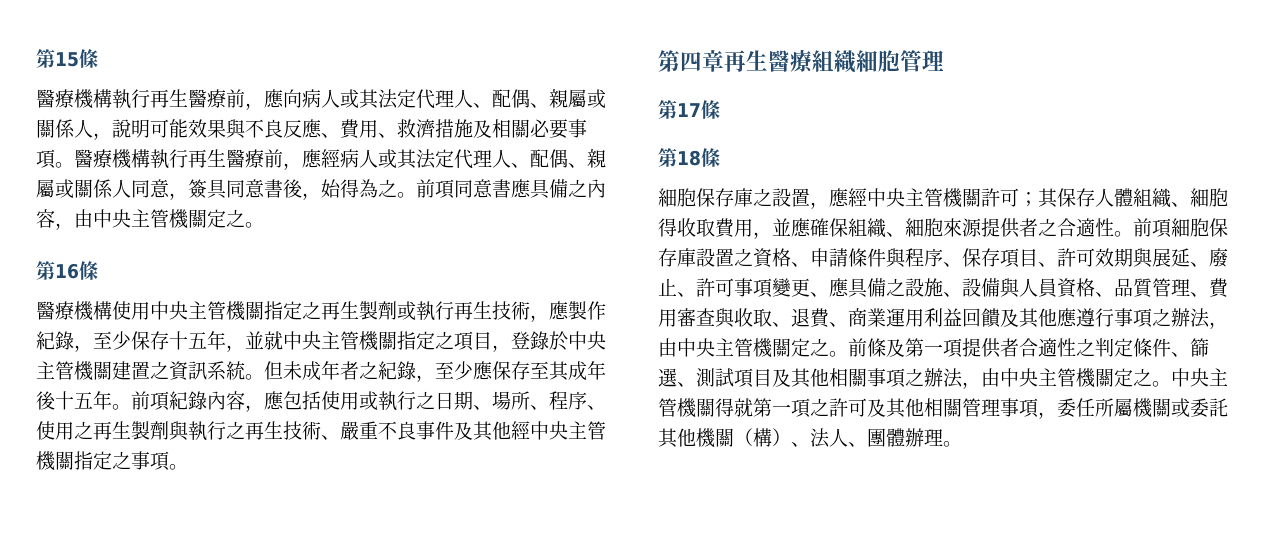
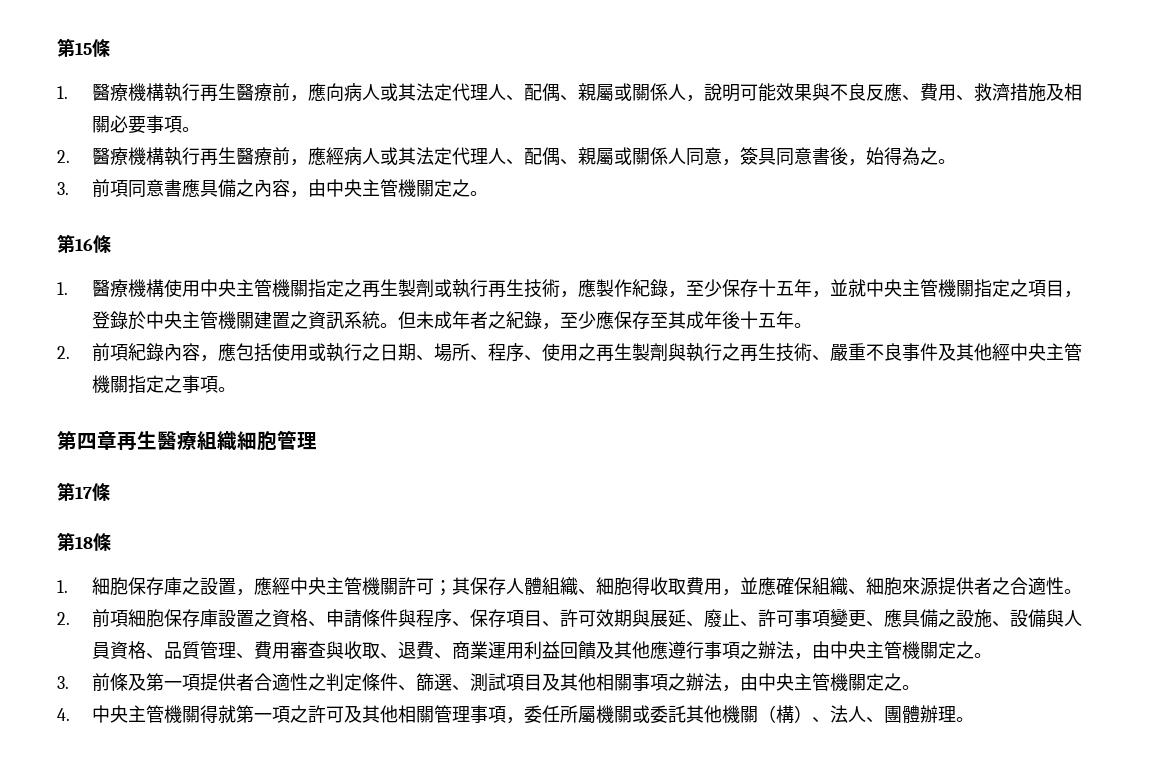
(98, 58) none -> [57,86,68,99] 1.
(74, 165) none -> [57,150,70,163] // 2.
(416, 195) none -> [57,182,69,195] // 3.
(98, 270) none -> [57,282,68,295] 1.
(131, 407) none -> [57,346,70,359] // 2.
(720, 157) none -> [57,580,68,593] 1.
(1133, 234) none -> [57,612,70,625] // 2.
(848, 354) none -> [57,676,69,689] // 3.
(1171, 384) none -> [57,708,70,721] // 4.

